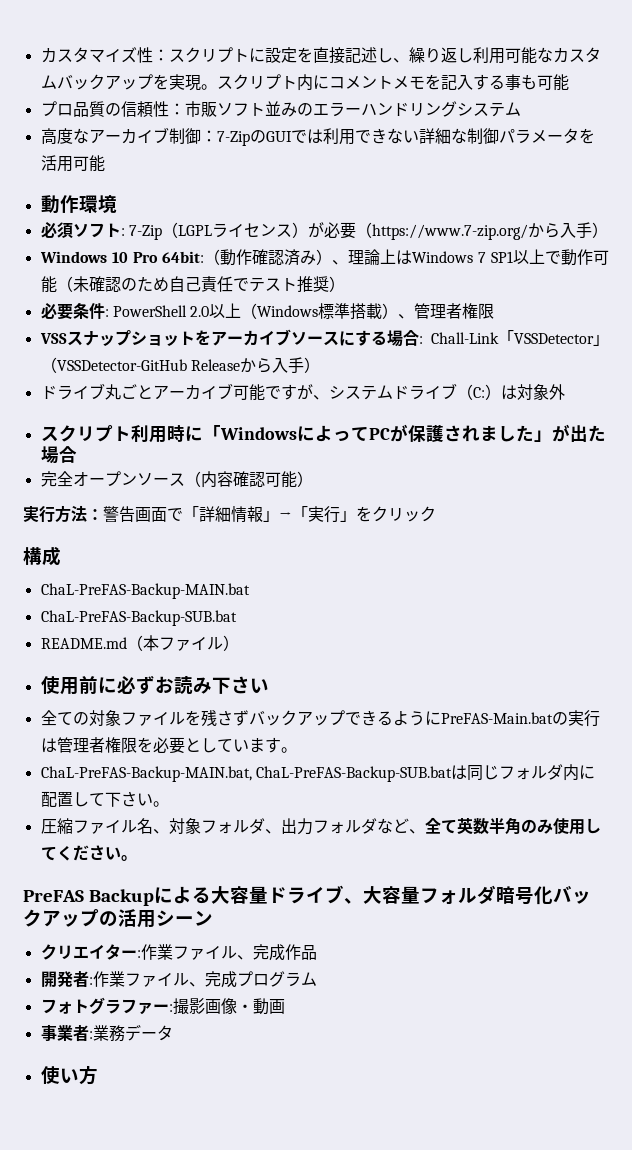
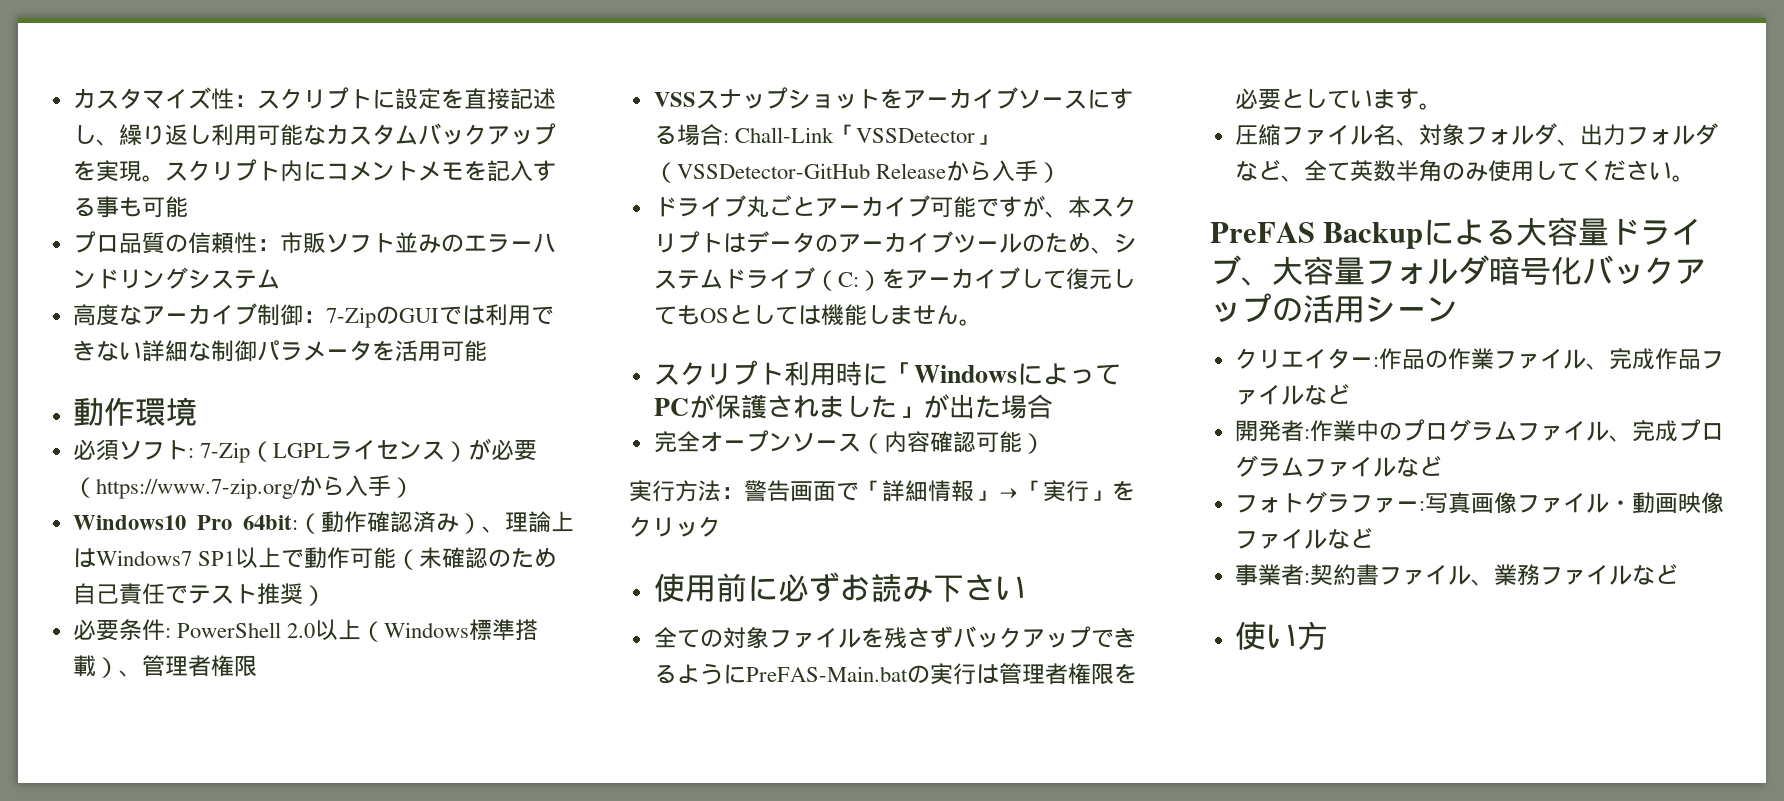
[39,251,128,263] Windows 10 -> [72,515,186,530] Windows10
[411,251,486,263] Windows 7 -> [95,550,192,566] Windows7
(329, 397) none -> [1067,196,1137,218] [653,231,1114,254] 本スクリプトはデータのアーカイブツールのため、
[500,384,565,400] は対象外 -> [881,267,1135,290] [653,304,982,326] をアーカイブして復元してもOSとしては機能しません。
[23,546,61,566] [40,583,250,599] [40,610,237,626] [40,635,239,651] // 構成 // ChaL-PreFAS-Backup-MAIN.bat // ChaL-PreFAS-Backup-SUB.bat // README.md（本ファイル） -> (721, 526) none
[40,764,595,782] [40,791,169,807] // ChaL-PreFAS-Backup-MAIN.bat, ChaL-PreFAS-Backup-SUB.batは同じフォルダ内に配置して下さい。 -> (1442, 106) none
(157, 952) none -> [1401,348,1471,370] 品の作
(317, 952) none -> [1700,350,1724,369] [1234,384,1350,405] ファイルなど
(125, 979) none -> [1355,419,1517,442] 中のプログラム
(317, 979) none -> [1303,456,1442,477] ファイルなど
[172,998,285,1015] [40,1024,173,1042] 撮影画像・動画 // 事業者:業務データ -> [1424,492,1724,514] [1234,528,1373,549] [1234,564,1678,586] 写真画像ファイル・動画映像ファイルなど // 事業者:契約書ファイル、業務ファイルなど

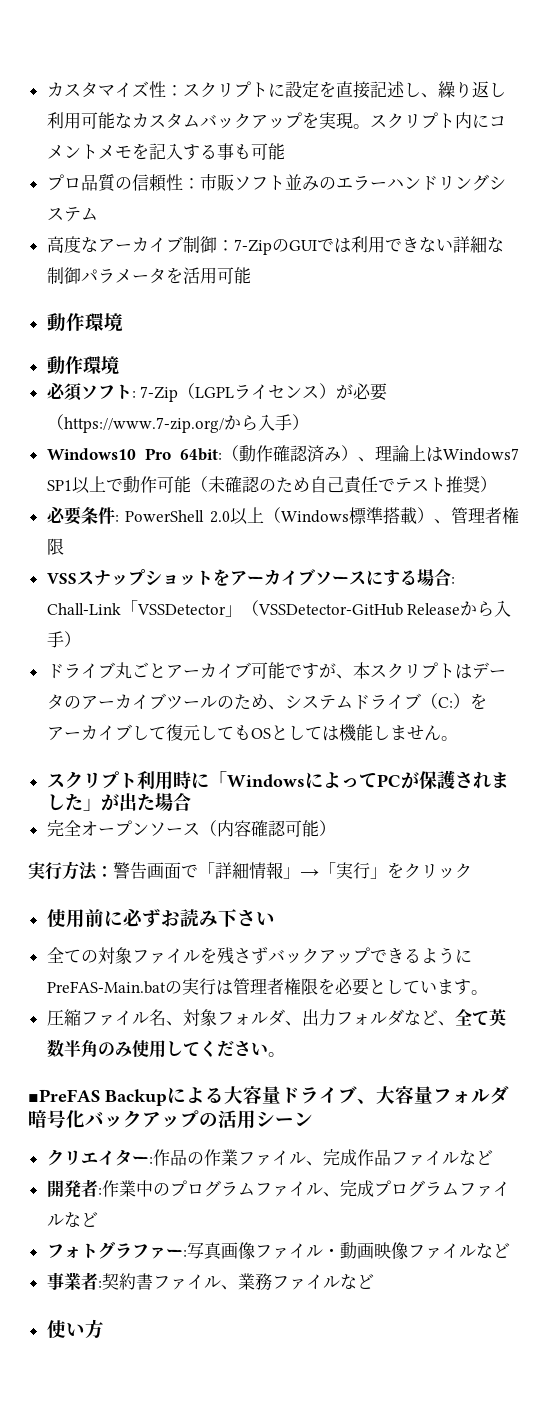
(197, 411) none -> [46,356,119,375] // 動作環境
[1210,222,1315,243] PreFAS -> [28,1089,100,1102] ■PreFAS

